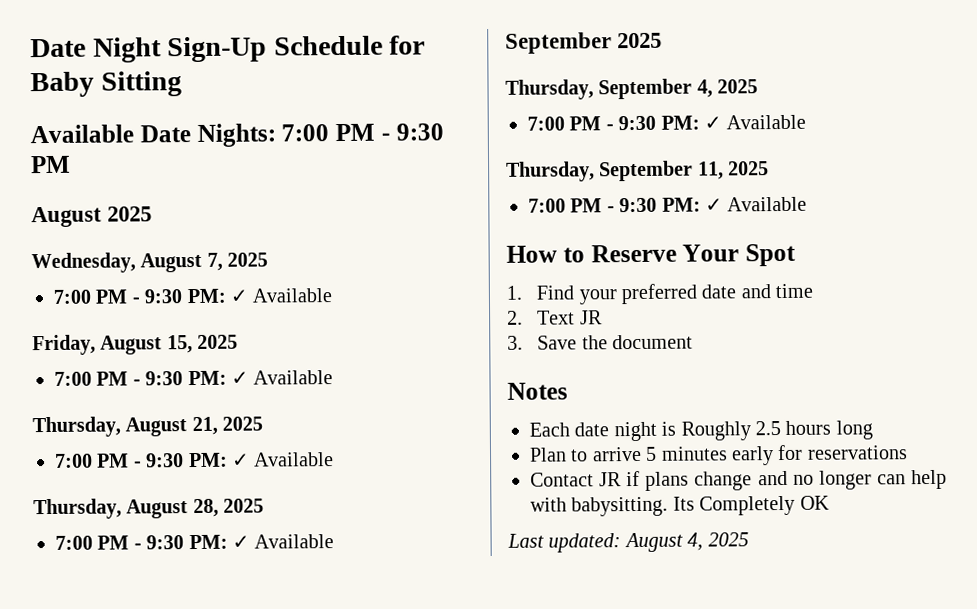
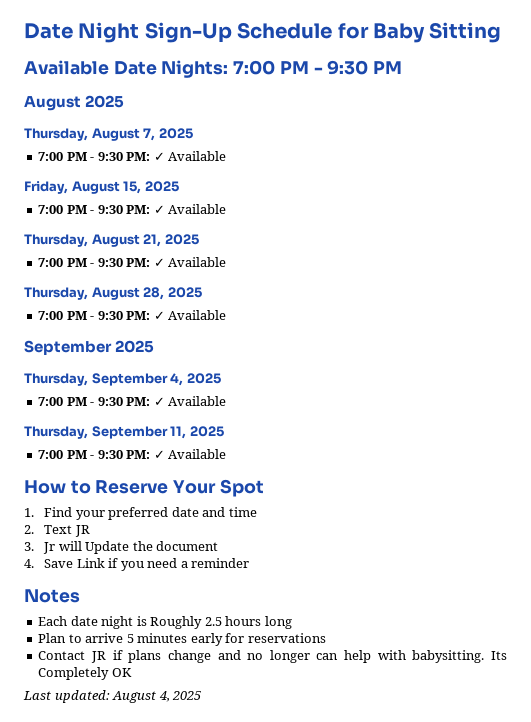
[31,252,136,274] Wednesday, -> [24,128,88,141] Thursday,
[537,335,578,350] Save -> [43,541,130,554] Jr will Update
(694, 342) none -> [24,558,250,571] // 4. Save Link if you need a reminder

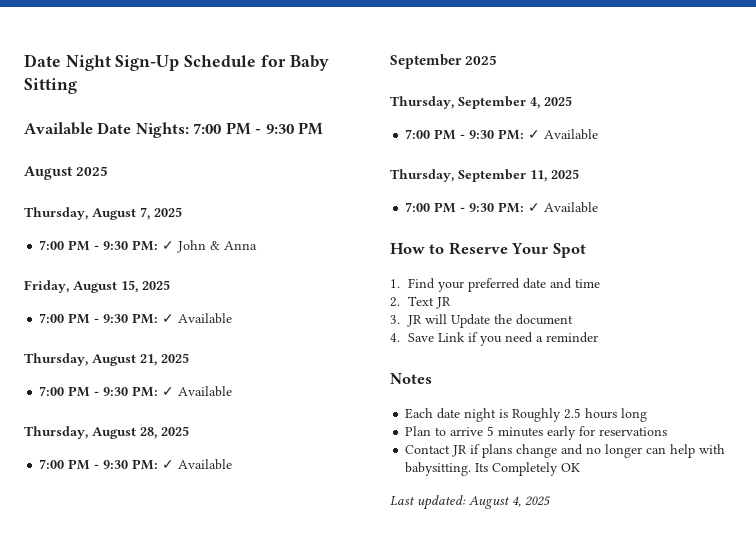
[168,151,227,161] Available -> [177,240,258,253] John & Anna
[43,542,56,554] Jr -> [407,315,423,327] JR

